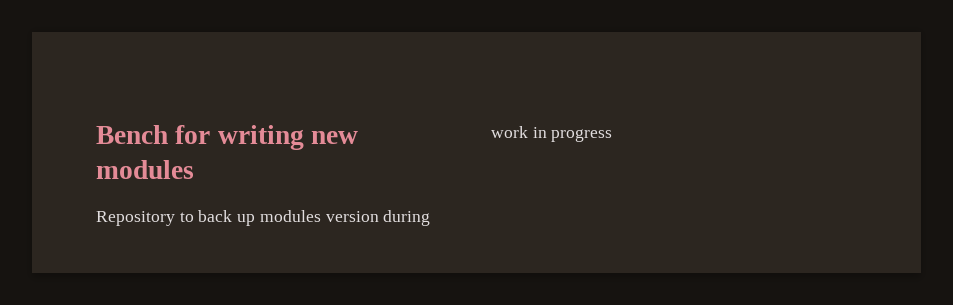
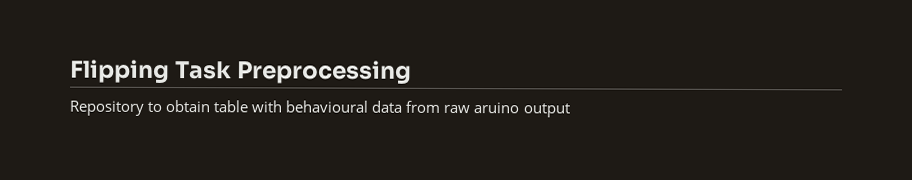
[96,125,359,150] [96,160,194,179] [96,210,431,226] [491,126,613,142] Bench for writing new modules // Repository to back up modules version during work in progress -> [70,59,413,85] [69,99,570,118] Flipping Task Preprocessing // Repository to obtain table with behavioural data from raw aruino output

